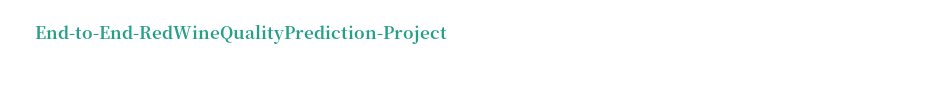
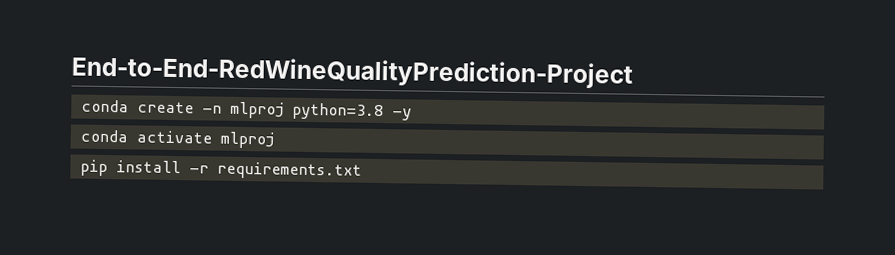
(447, 34) none -> [80,99,412,121] [79,129,274,149] [79,159,362,180] // conda create -n mlproj python=3.8 -y // conda activate mlproj // pip install -r requirements.txt

